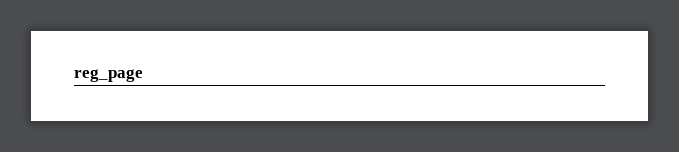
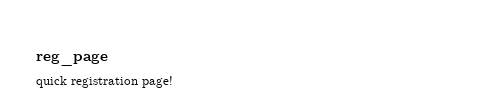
(143, 75) none -> [36,76,173,88] // quick registration page!

